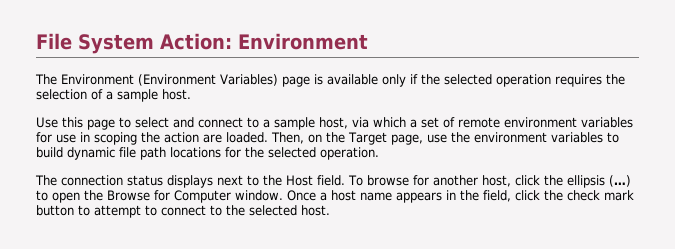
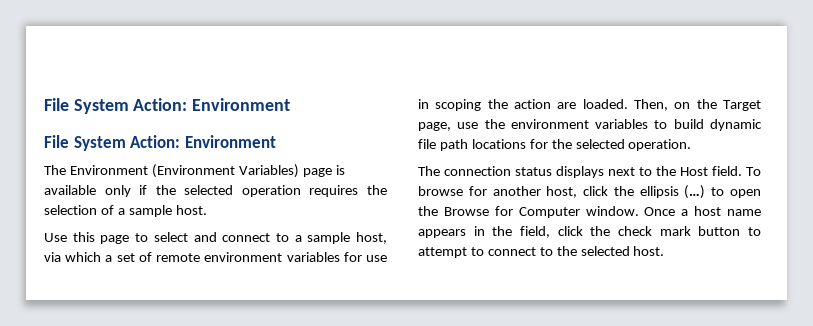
[36,33,368,54] File System Action: Environment -> [44,98,291,114] [44,135,276,151] File System Action: Environment // File System Action: Environment

